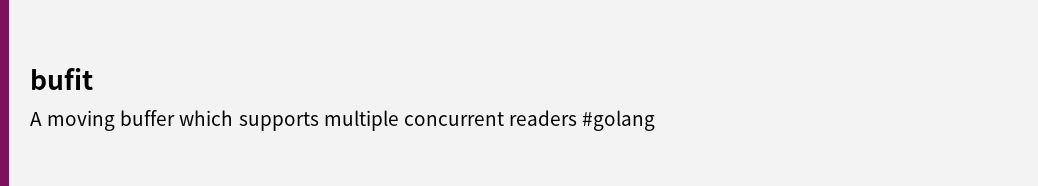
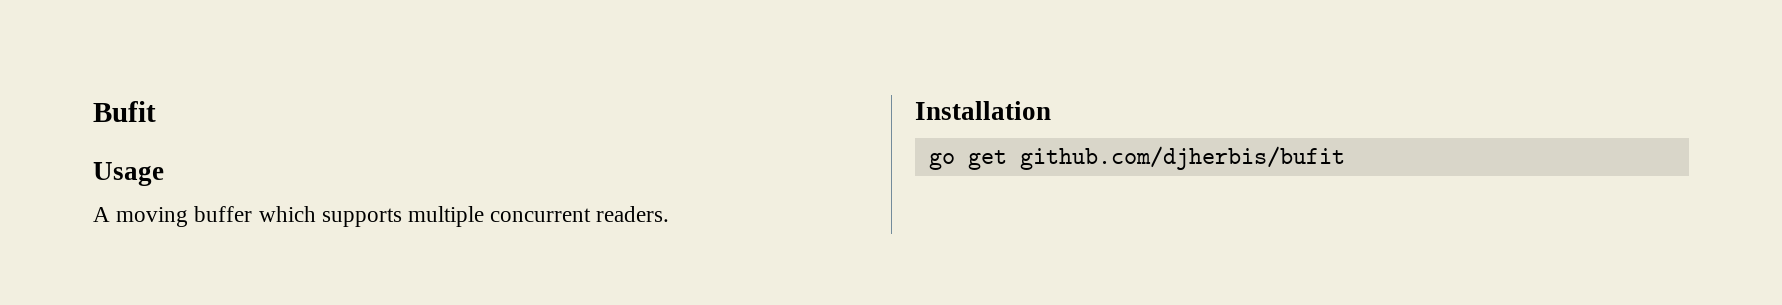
[30,68,93,90] bufit -> [93,101,156,122] [93,162,164,186] Bufit // Usage
[508,110,656,131] readers #golang -> [596,206,670,222] [915,101,1051,120] [928,146,1345,170] readers. // Installation // go get github.com/djherbis/bufit

